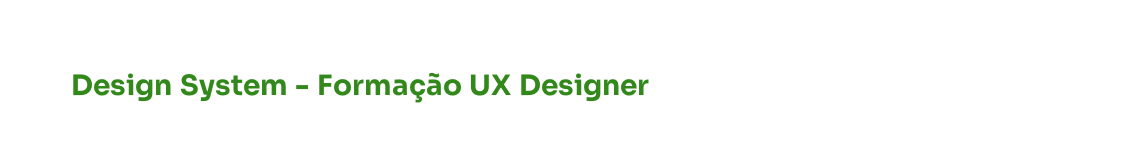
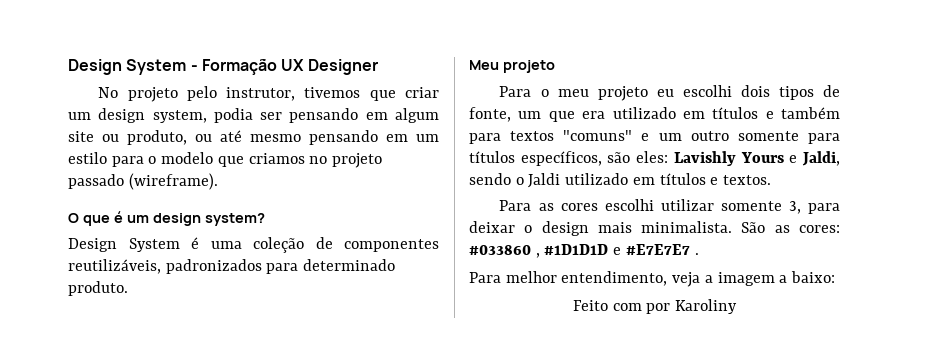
(649, 87) none -> [98,86,439,102] [68,108,439,123] [68,130,439,145] [68,152,383,168] [68,173,218,190] [68,211,265,226] [68,237,439,253] [68,259,396,274] [68,281,128,296] [469,60,555,73] [499,85,840,101] [469,107,840,122] [469,130,840,144] [469,151,840,166] [469,173,772,188] [499,199,841,214] [469,221,840,236] [469,244,699,258] [469,271,836,287] [572,299,738,314] // No projeto pelo instrutor, tivemos que criar um design system, podia ser pensando em algum site ou produto, ou até mesmo pensando em um estilo para o modelo que criamos no projeto passado (wireframe). // O que é um design system? // Design System é uma coleção de componentes reutilizáveis, padronizados para determinado produto. // Meu projeto // Para o meu projeto eu escolhi dois tipos de fonte, um que era utilizado em títulos e também para textos "comuns" e um outro somente para títulos específicos, são eles: Lavishly Yours e Jaldi, sendo o Jaldi utilizado em títulos e textos. // Para as cores escolhi utilizar somente 3, para deixar o design mais minimalista. São as cores: #033860 , #1D1D1D e #E7E7E7 . // Para melhor entendimento, veja a imagem a baixo: // Feito com por Karoliny

